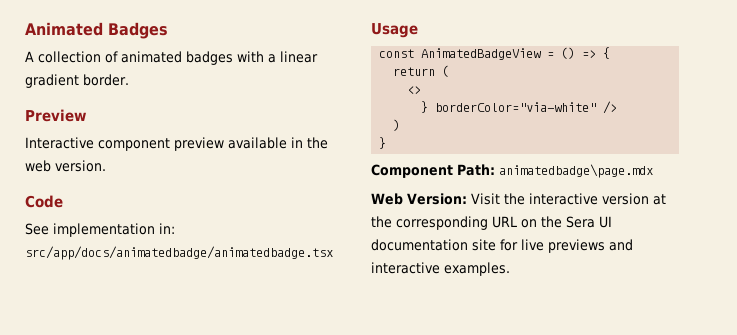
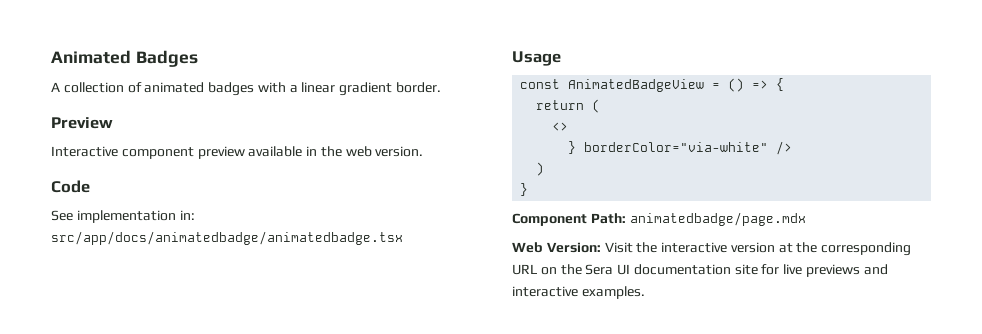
[499,164,653,178] animatedbadge\page.mdx -> [629,212,806,226] animatedbadge/page.mdx

